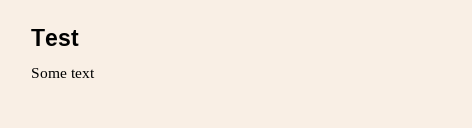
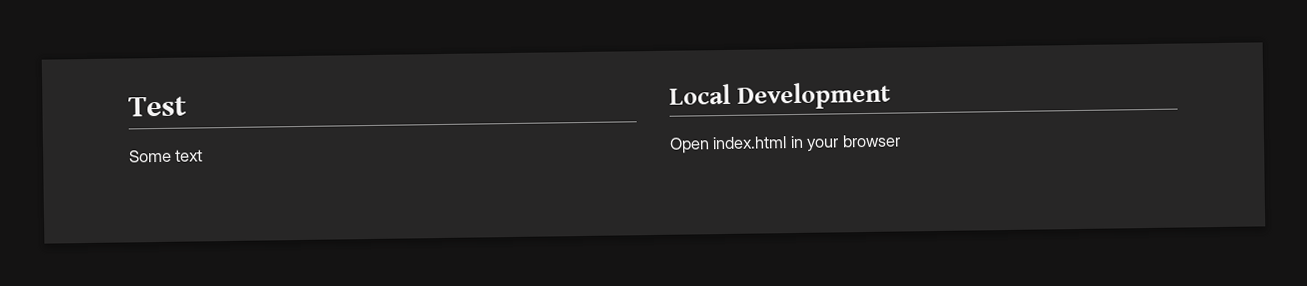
(96, 73) none -> [669,81,892,110] [669,134,901,154] // Local Development // Open index.html in your browser

